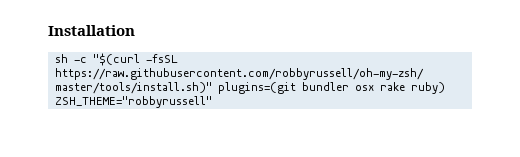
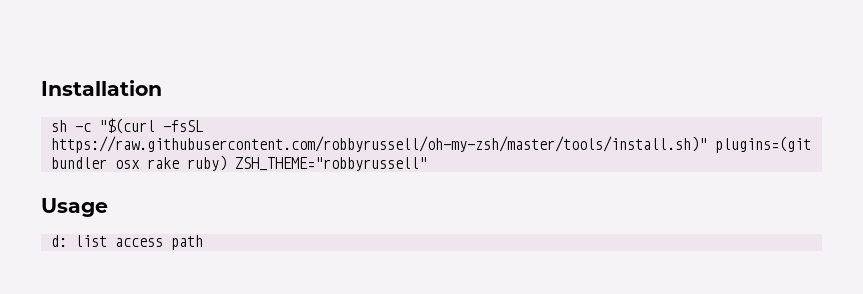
(212, 102) none -> [41,198,108,217] [50,235,203,250] // Usage // d: list access path

